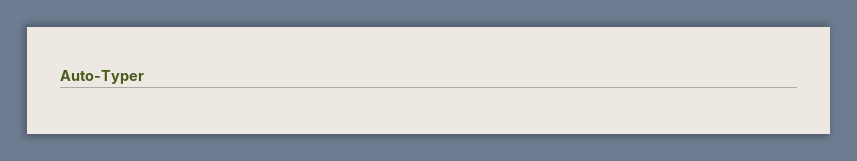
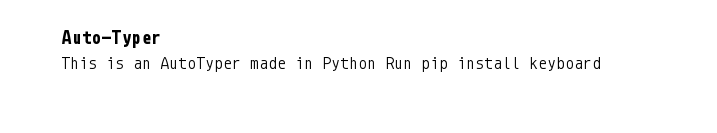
(144, 77) none -> [61,57,601,72] // This is an AutoTyper made in Python Run pip install keyboard

